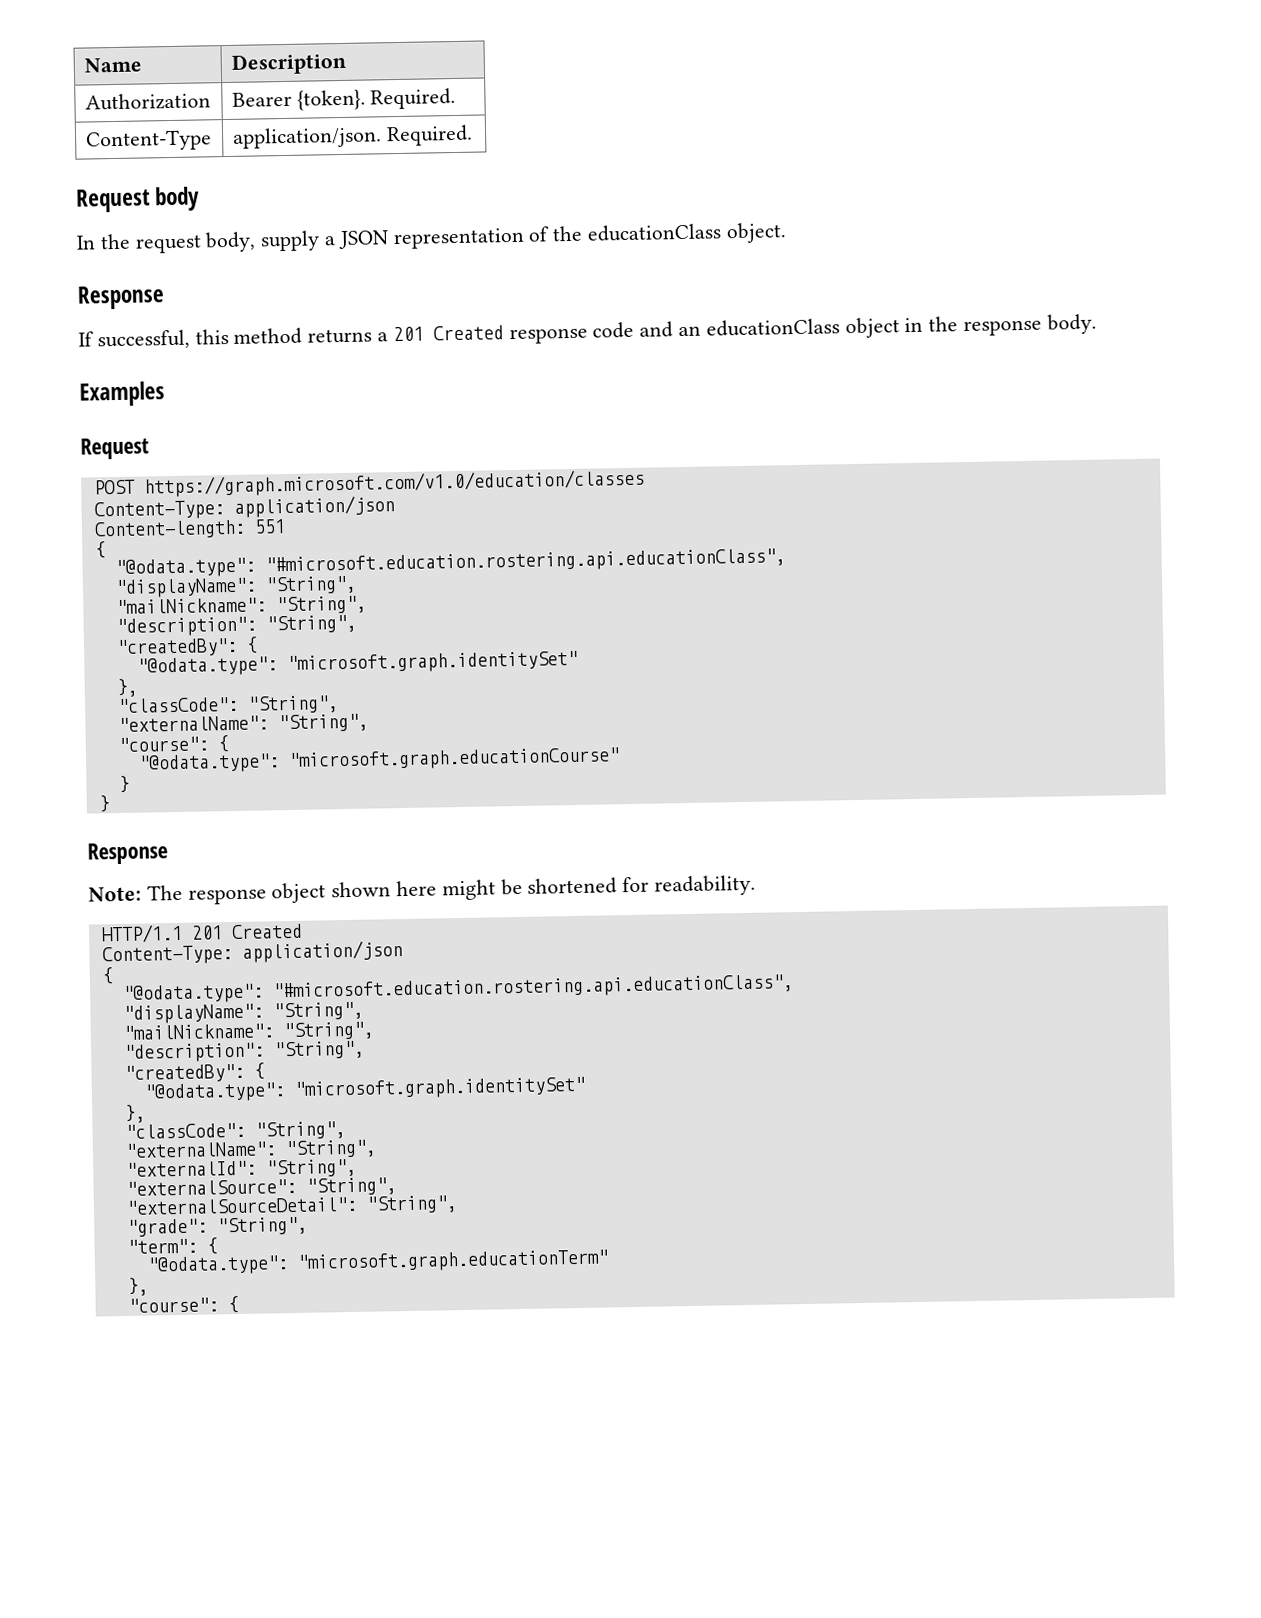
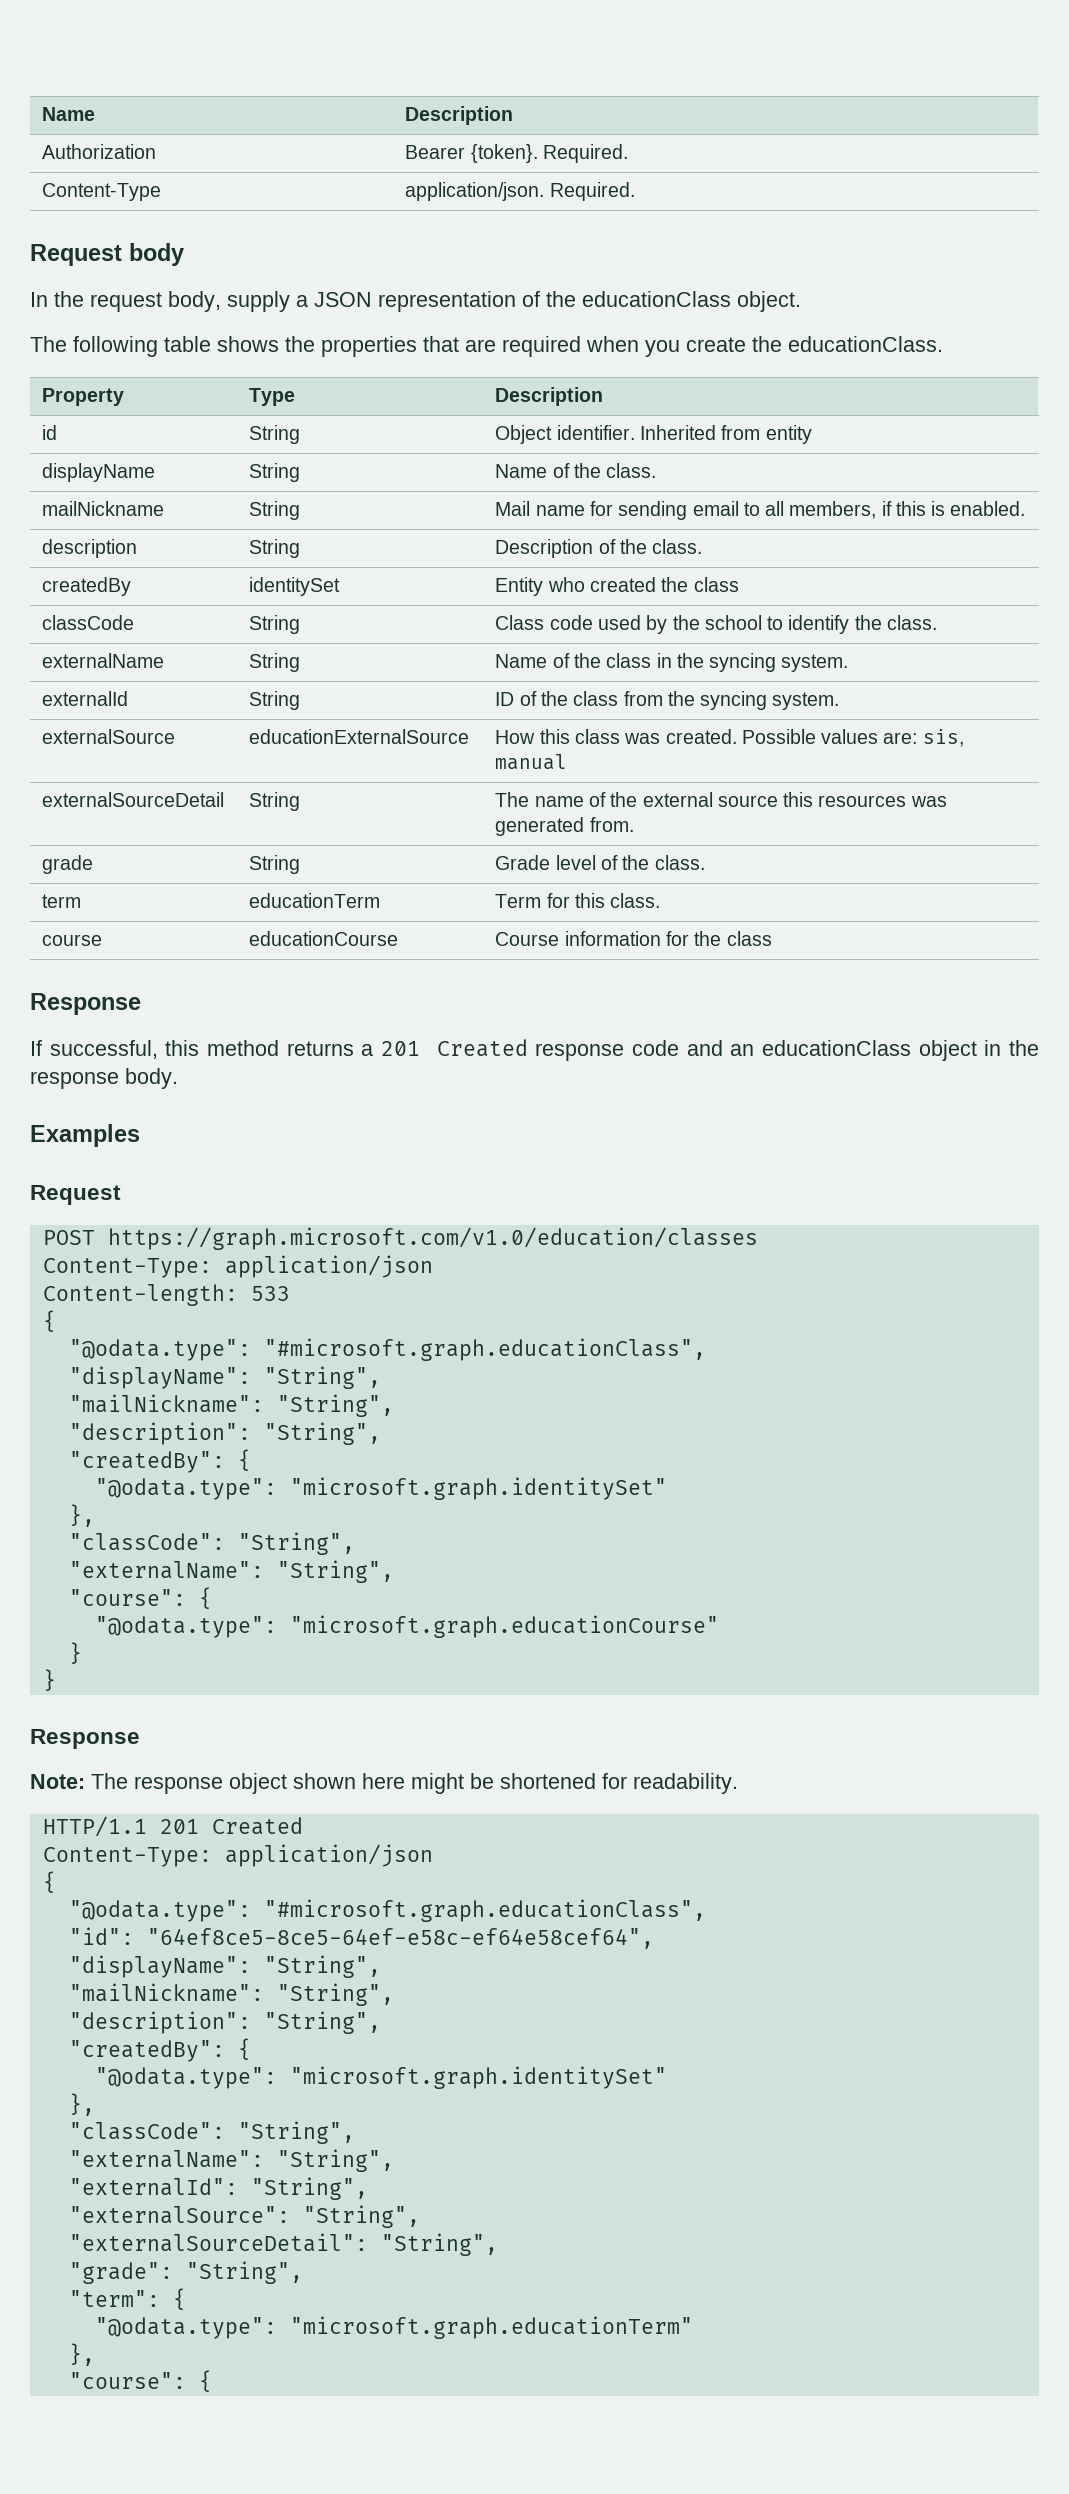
(787, 233) none -> [30,336,943,357] [42,388,125,406] [249,388,296,406] [495,387,604,406] [42,425,58,440] [249,425,301,444] [495,425,812,444] [42,463,156,482] [249,463,301,482] [495,463,657,478] [42,501,165,516] [249,501,301,520] [495,501,1026,520] [42,539,138,558] [249,539,301,558] [495,539,703,558] [42,577,132,596] [249,577,341,596] [495,577,739,596] [42,615,135,630] [249,615,301,634] [495,615,937,634] [42,653,165,668] [249,653,301,672] [495,653,849,672] [42,691,129,706] [249,691,301,710] [495,691,840,710] [42,729,176,744] [249,729,470,744] [495,729,964,747] [495,754,568,770] [42,792,225,807] [249,792,301,811] [495,792,947,807] [495,817,634,836] [42,855,94,874] [249,855,301,874] [495,855,705,870] [42,894,82,908] [249,893,381,908] [495,893,661,908] [42,934,103,946] [249,931,399,946] [495,931,772,946] // The following table shows the properties that are required when you create the educationClass. // Property | Type | Description // id | String | Object identifier. Inherited from entity // displayName | String | Name of the class. // mailNickname | String | Mail name for sending email to all members, if this is enabled. // description | String | Description of the class. // createdBy | identitySet | Entity who created the class // classCode | String | Class code used by the school to identify the class. // externalName | String | Name of the class in the syncing system. // externalId | String | ID of the class from the syncing system. // externalSource | educationExternalSource | How this class was created. Possible values are: sis, manual // externalSourceDetail | String | The name of the external source this resources was generated from. // grade | String | Grade level of the class. // term | educationTerm | Term for this class. // course | educationCourse | Course information for the class
[253,519,286,534] [94,541,106,559] [114,548,786,579] 551 // { // "@odata.type": "#microsoft.education.rostering.api.educationClass", -> [250,1286,290,1301] [42,1310,56,1332] [68,1338,706,1361] 533 // { // "@odata.type": "#microsoft.graph.educationClass",
[272,974,794,1002] "#microsoft.education.rostering.api.educationClass", -> [263,1899,706,1922] [68,1927,654,1949] "#microsoft.graph.educationClass", // "id": "64ef8ce5-8ce5-64ef-e58c-ef64e58cef64",

